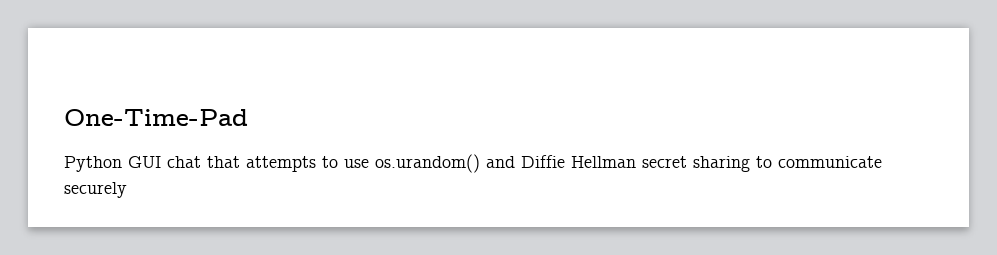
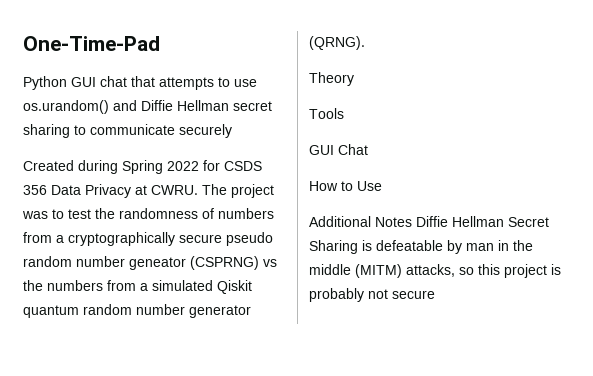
(127, 190) none -> [23,160,262,174] [23,184,274,198] [22,208,274,219] [23,232,273,246] [23,256,277,270] [23,280,252,294] [23,304,251,318] [309,36,365,50] [309,72,354,86] [309,108,344,119] [309,144,368,155] [309,181,382,191] [309,216,549,227] [309,240,533,254] [309,264,561,278] [309,288,435,302] // Created during Spring 2022 for CSDS 356 Data Privacy at CWRU. The project was to test the randomness of numbers from a cryptographically secure pseudo random number geneator (CSPRNG) vs the numbers from a simulated Qiskit quantum random number generator (QRNG). // Theory // Tools // GUI Chat // How to Use // Additional Notes Diffie Hellman Secret Sharing is defeatable by man in the middle (MITM) attacks, so this project is probably not secure

